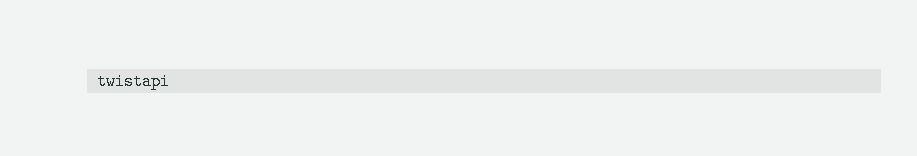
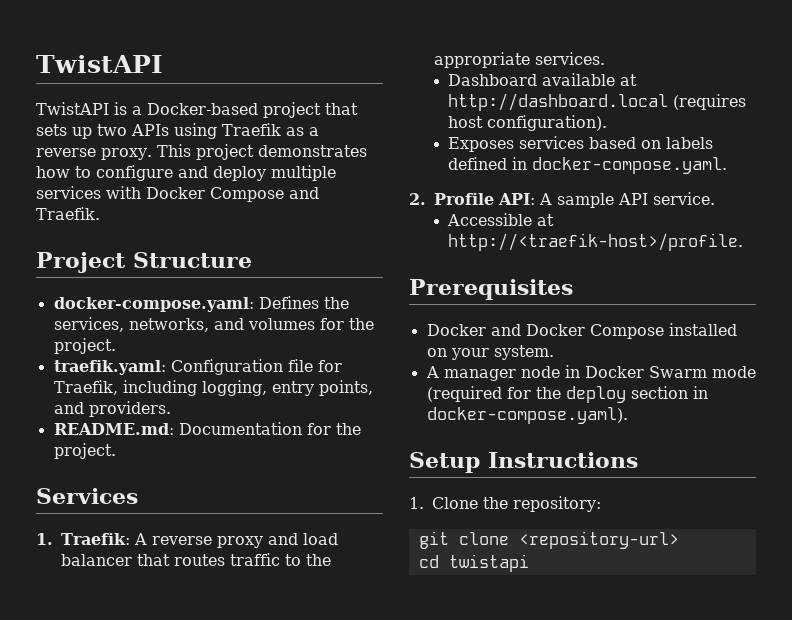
(97, 81) none -> [36,55,163,73] [36,102,358,118] [36,123,319,139] [36,144,367,160] [36,165,336,181] [36,186,319,202] [36,207,100,220] [36,252,252,273] [53,296,349,312] [53,317,374,332] [53,338,116,354] [53,359,342,375] [53,380,373,396] [53,401,171,417] [53,422,361,435] [53,443,116,459] [36,488,138,504] [36,533,338,548] [61,553,331,566] [434,52,605,68] [448,73,638,86] [448,93,747,111] [448,115,608,131] [448,136,714,152] [448,157,728,174] [409,192,715,208] [447,213,555,226] [448,233,744,251] [409,279,573,300] [426,323,737,339] [426,345,554,360] [425,365,756,381] [426,386,708,403] [426,407,628,424] [409,452,638,473] [409,496,601,512] [418,531,679,549] [418,555,439,568] TwistAPI // TwistAPI is a Docker-based project that sets up two APIs using Traefik as a reverse proxy. This project demonstrates how to configure and deploy multiple services with Docker Compose and Traefik. // Project Structure // docker-compose.yaml: Defines the services, networks, and volumes for the project. // traefik.yaml: Configuration file for Traefik, including logging, entry points, and providers. // README.md: Documentation for the project. // Services // 1. Traefik: A reverse proxy and load balancer that routes traffic to the appropriate services. // Dashboard available at http://dashboard.local (requires host configuration). // Exposes services based on labels defined in docker-compose.yaml. // 2. Profile API: A sample API service. // Accessible at http://<traefik-host>/profile. // Prerequisites // Docker and Docker Compose installed on your system. // A manager node in Docker Swarm mode (required for the deploy section in docker-compose.yaml). // Setup Instructions // 1. Clone the repository: // git clone <repository-url> // cd

